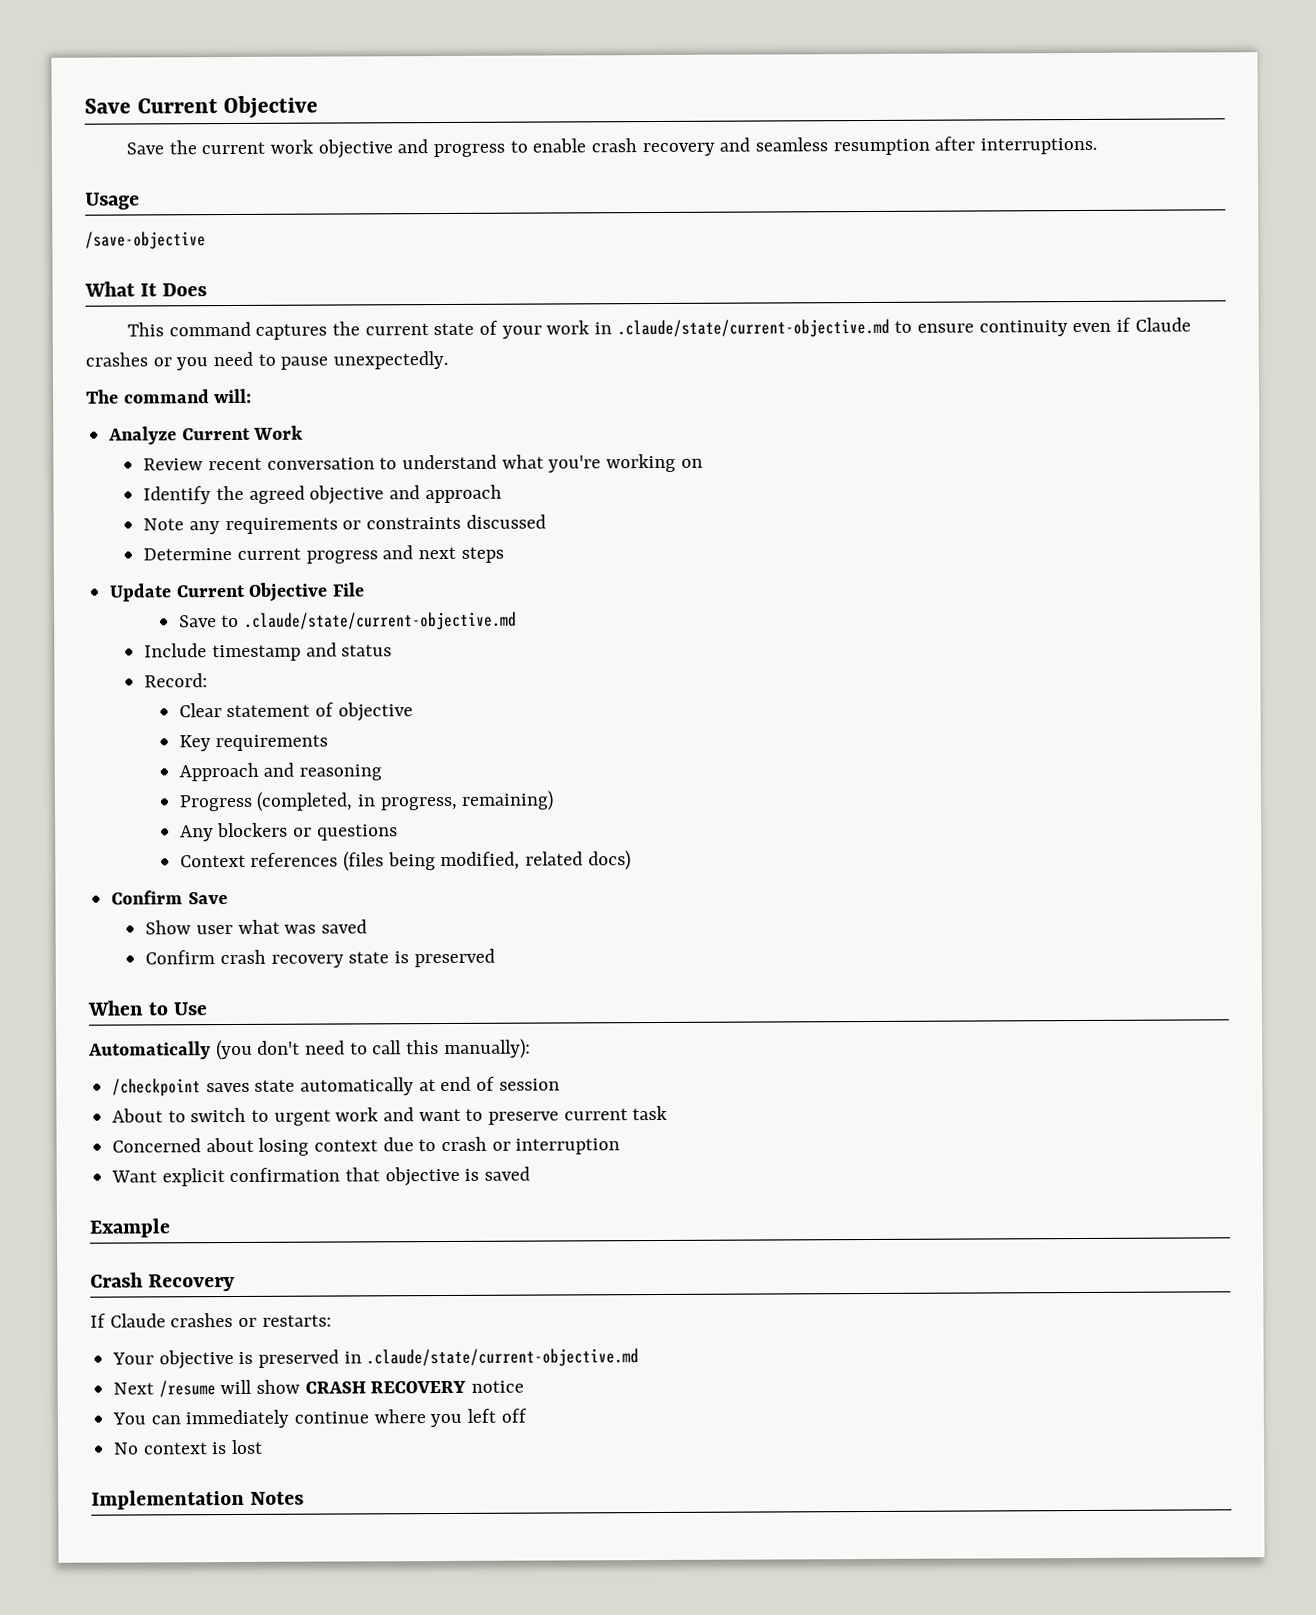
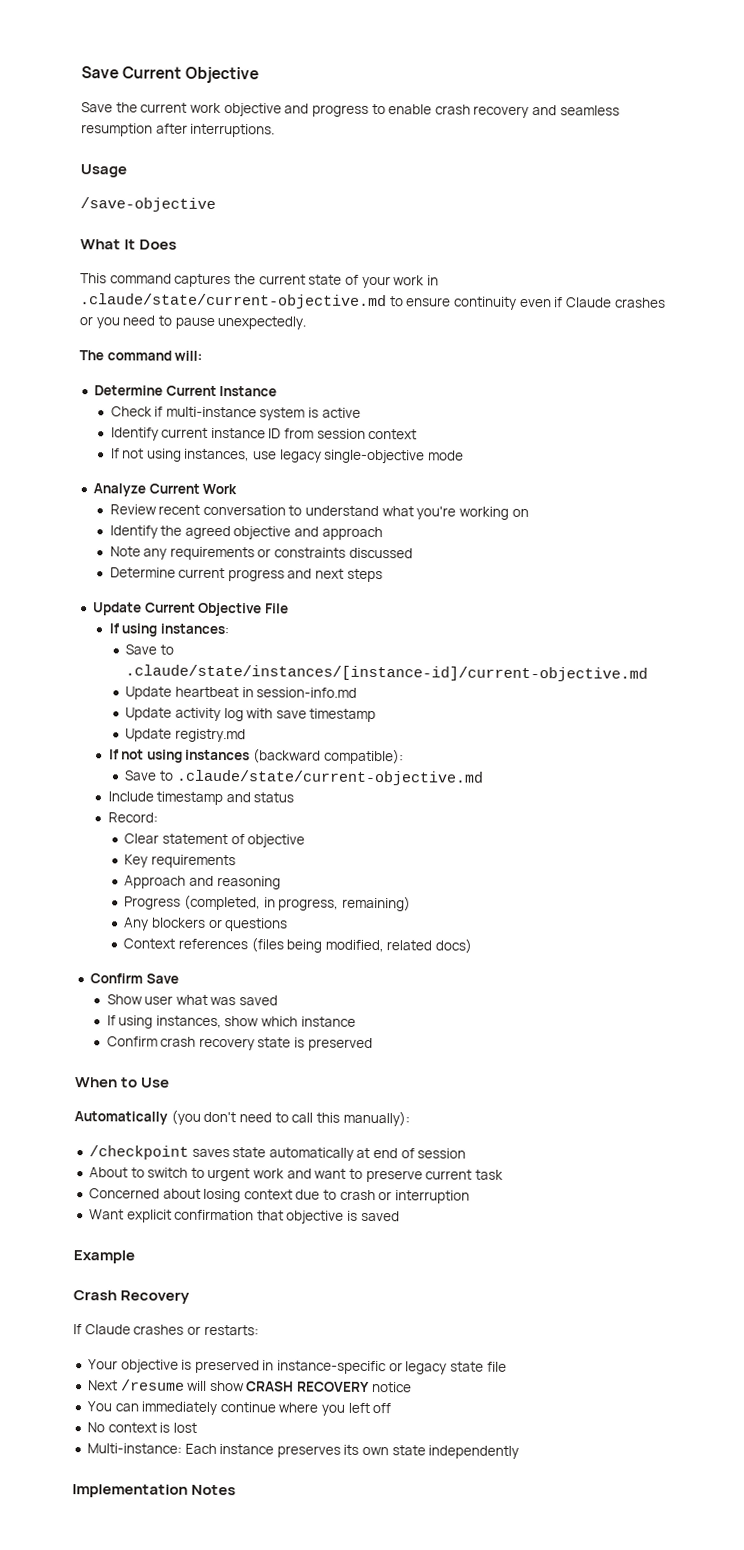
(253, 396) none -> [93,385,278,397] [110,406,361,421] [110,427,418,441] [110,448,465,464] // Determine Current Instance // Check if multi-instance system is active // Identify current instance ID from session context // If not using instances, use legacy single-objective mode
(366, 589) none -> [108,623,229,637] [125,644,174,655] [125,664,649,682] [125,686,358,700] [125,707,377,723] [125,728,246,743] [108,748,404,765] // If using instances: // Save to .claude/state/instances/[instance-id]/current-objective.md // Update heartbeat in session-info.md // Update activity log with save timestamp // Update registry.md // If not using instances (backward compatible):
(368, 926) none -> [106,1015,356,1029] // If using instances, show which instance
[366,1348,640,1368] .claude/state/current-objective.md -> [277,1360,507,1375] instance-specific or legacy state file
(264, 1447) none -> [86,1443,520,1459] // Multi-instance: Each instance preserves its own state independently

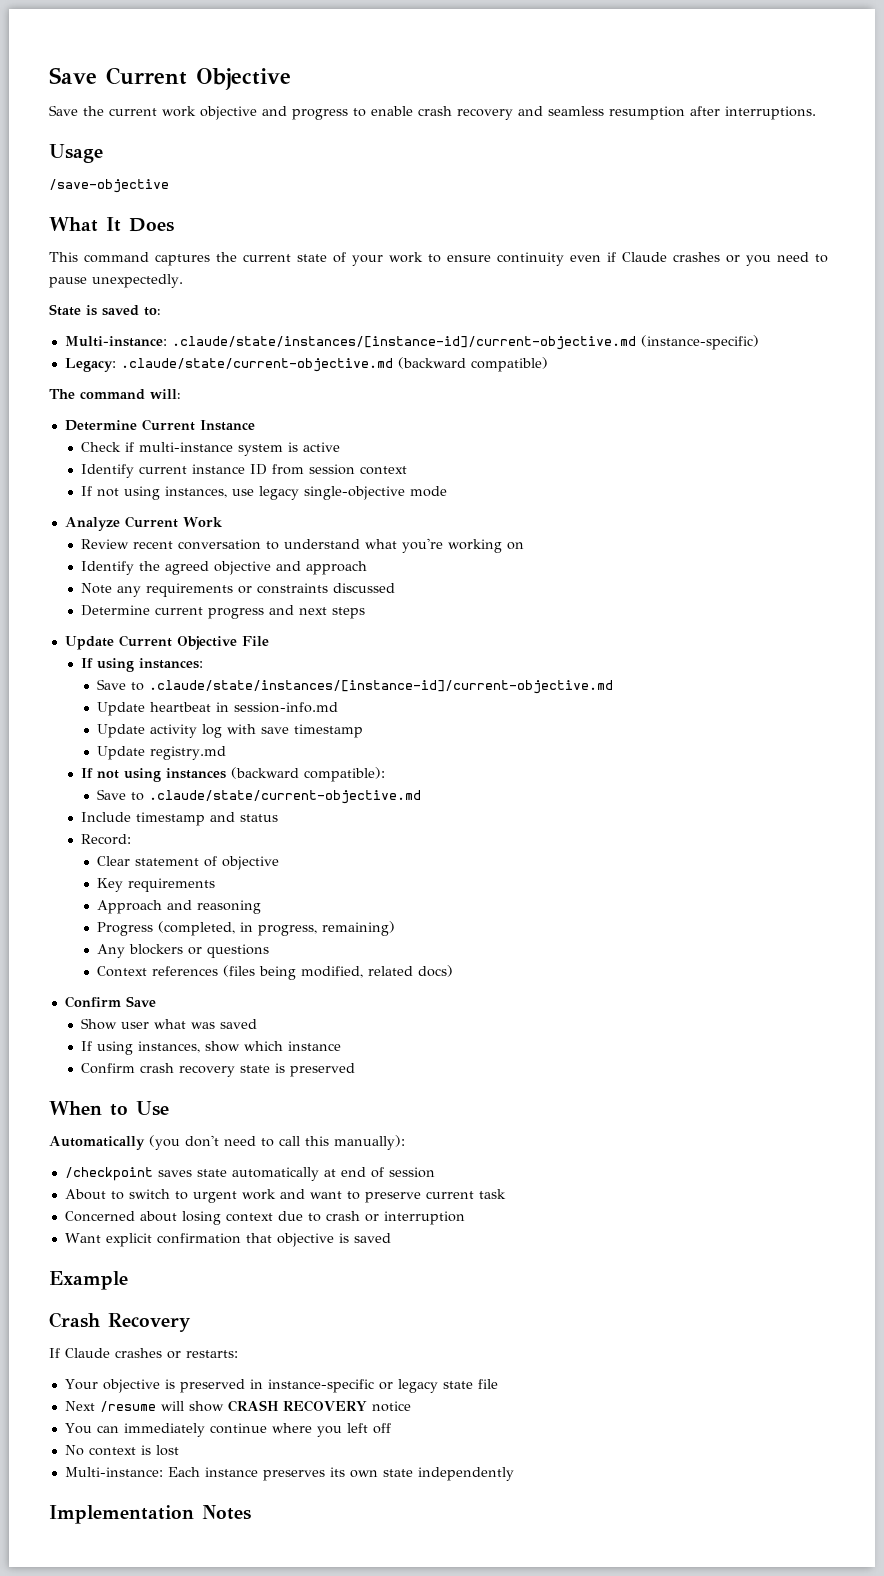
[426,275,439,286] [80,293,387,310] in .claude/state/current-objective.md -> (423, 257) none
(307, 322) none -> [49,304,161,316] [64,335,759,350] [64,357,548,372] // State is saved to: // Multi-instance: .claude/state/instances/[instance-id]/current-objective.md (instance-specific) // Legacy: .claude/state/current-objective.md (backward compatible)

